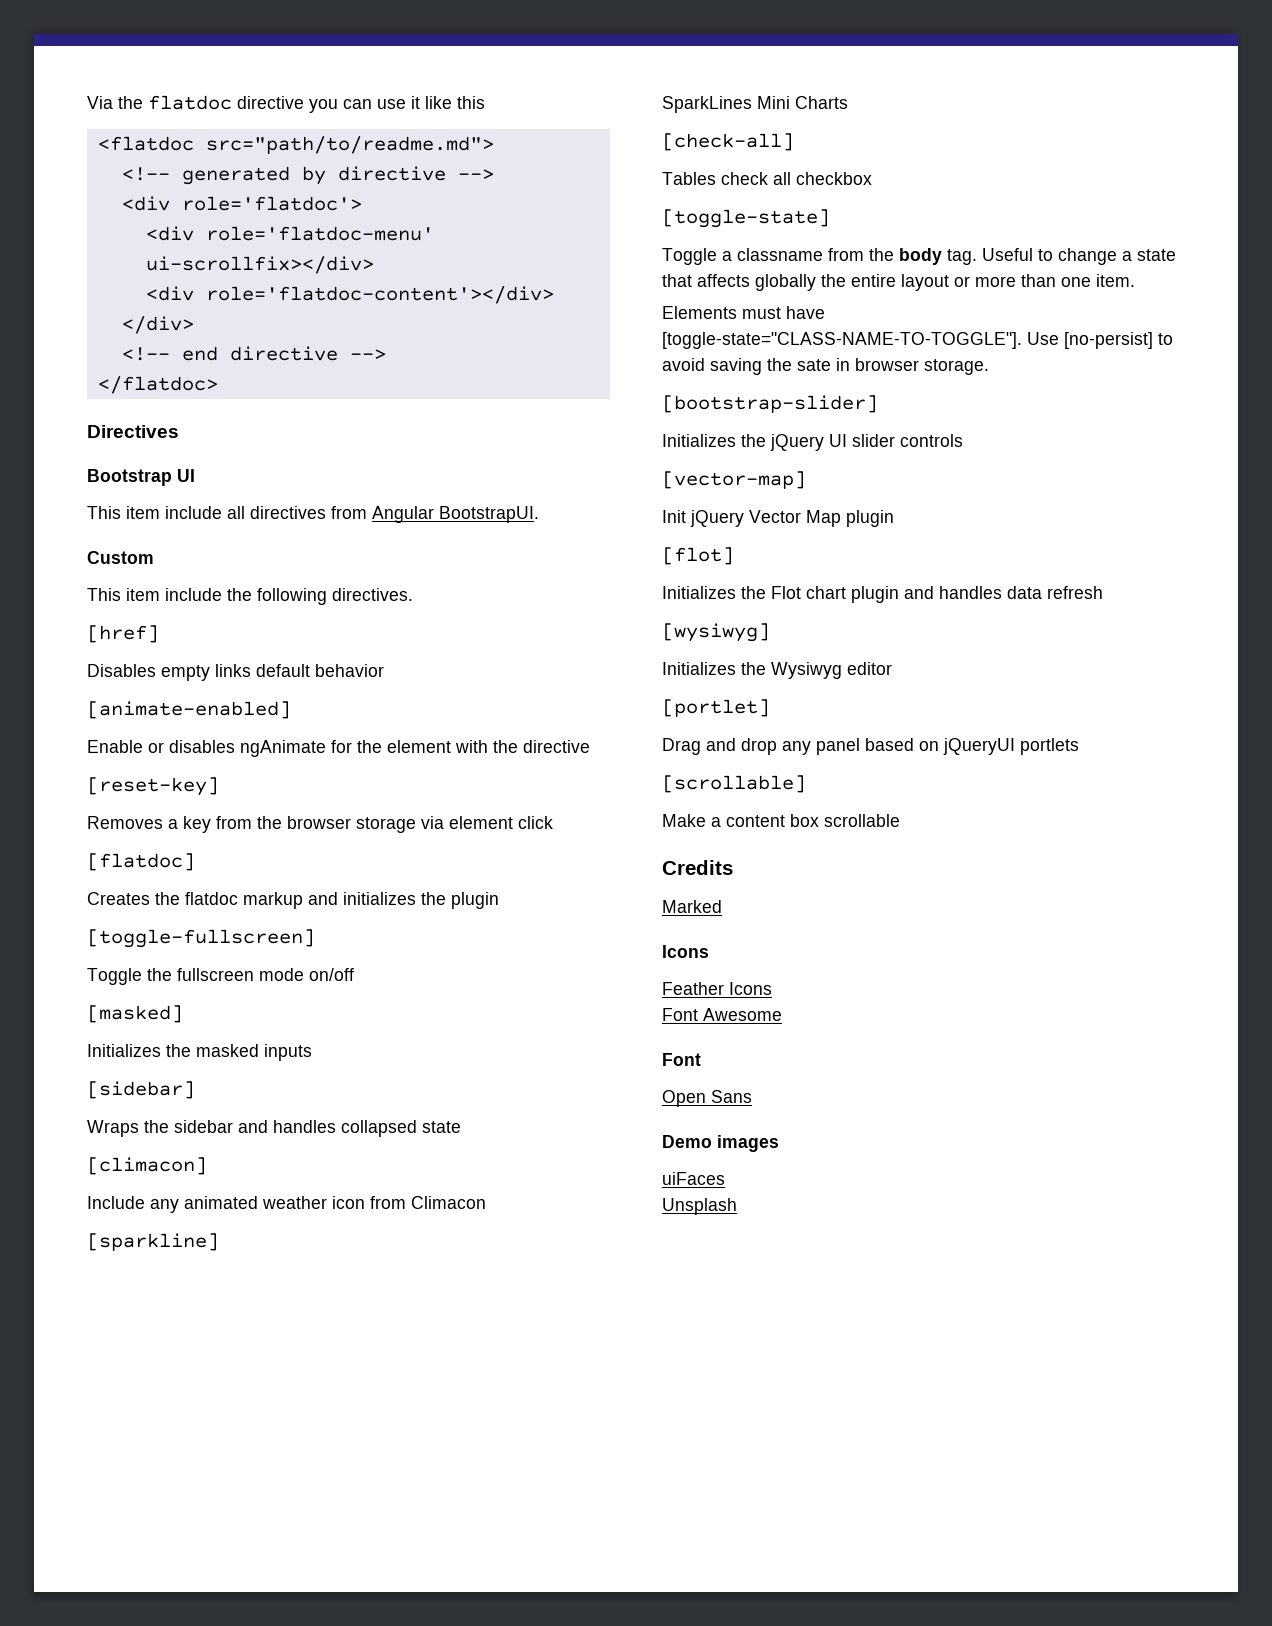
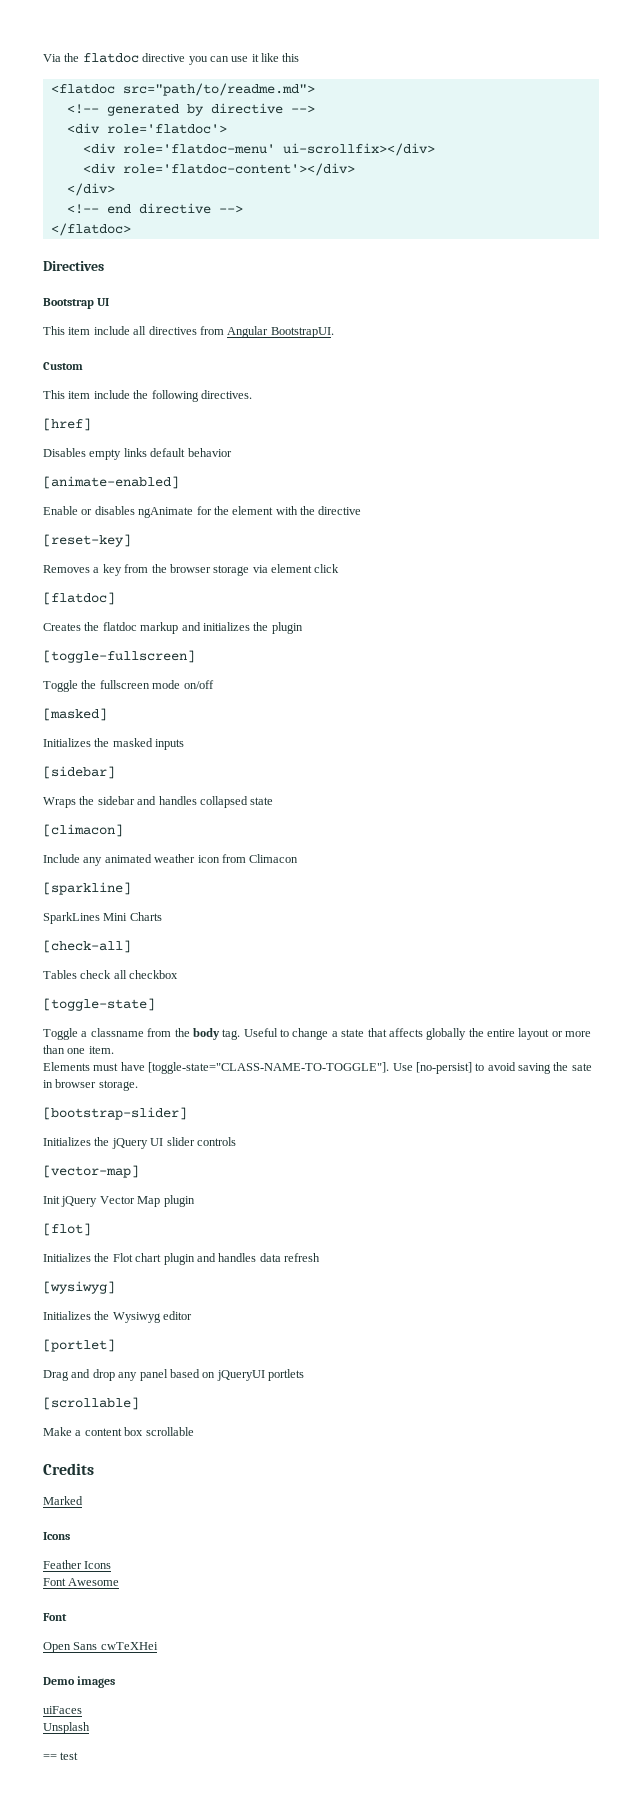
(752, 1096) none -> [100,1642,158,1650] cwTeXHei
(737, 1206) none -> [43,1752,79,1760] // == test

